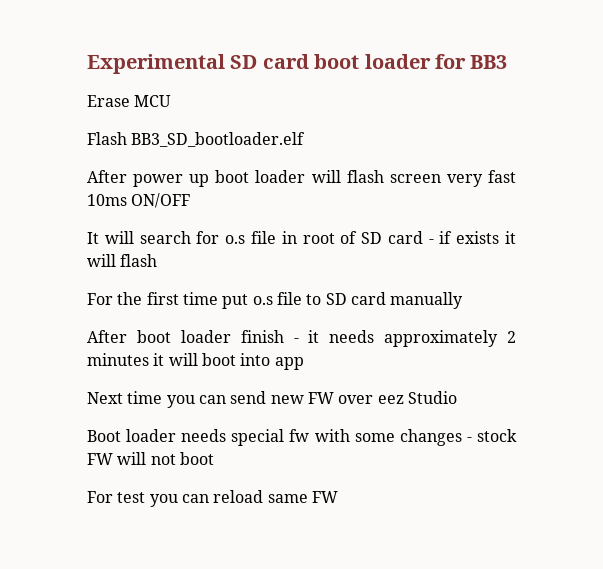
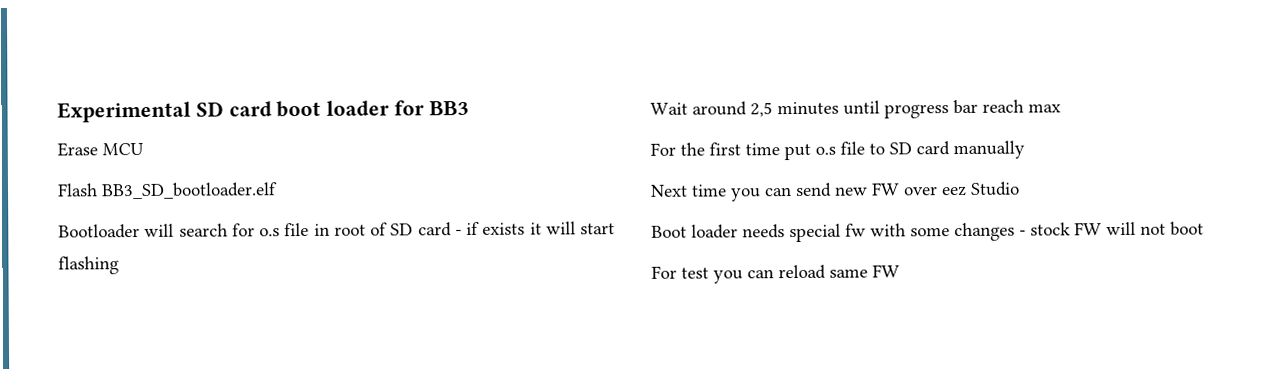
[87,170,516,187] [87,193,191,208] [87,232,99,244] After power up boot loader will flash screen very fast 10ms ON/OFF // It -> [58,224,140,239] Bootloader
[120,254,158,267] flash -> [580,223,615,235] [58,256,119,275] [650,99,1061,119] start flashing // Wait around 2,5 minutes until progress bar reach max
[87,330,516,347] [87,353,304,370] // After boot loader finish - it needs approximately 2 minutes it will boot into app -> (1025, 150) none

